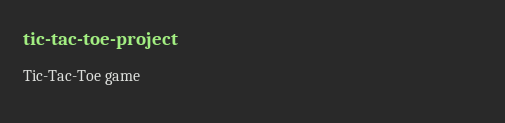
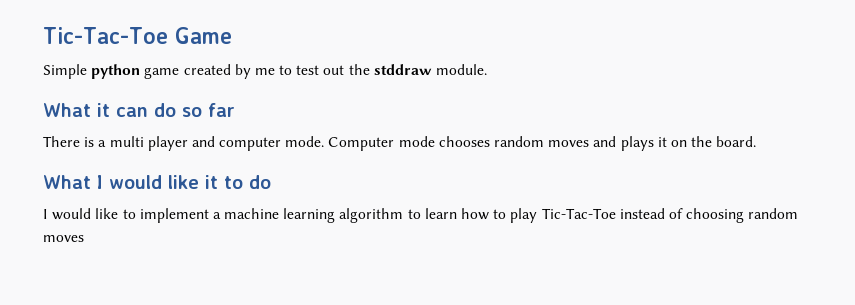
[23,32,178,49] [23,70,141,85] tic-tac-toe-project // Tic-Tac-Toe game -> [43,27,232,44] [43,64,488,79] [43,103,235,117] [43,136,757,151] [43,175,271,189] [43,208,799,223] [43,235,84,242] Tic-Tac-Toe Game // Simple python game created by me to test out the stddraw module. // What it can do so far // There is a multi player and computer mode. Computer mode chooses random moves and plays it on the board. // What I would like it to do // I would like to implement a machine learning algorithm to learn how to play Tic-Tac-Toe instead of choosing random moves

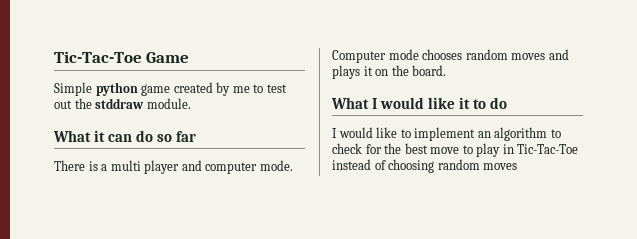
[212,208,490,223] a machine learning algorithm to learn how -> [477,127,561,141] [332,143,460,154] an algorithm to check for the best move
(538, 215) none -> [502,144,514,154] in

